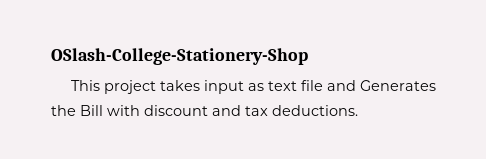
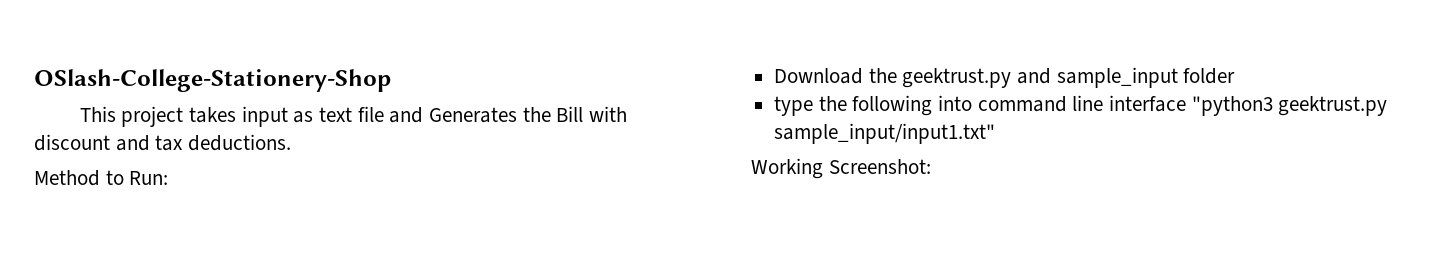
(358, 110) none -> [34,170,169,186] [774,67,1236,88] [774,95,1388,116] [774,123,996,144] [751,158,931,179] // Method to Run: // Download the geektrust.py and sample_input folder // type the following into command line interface "python3 geektrust.py sample_input/input1.txt" // Working Screenshot:

